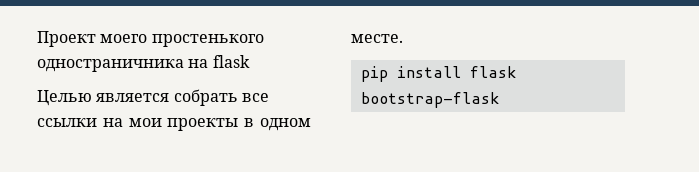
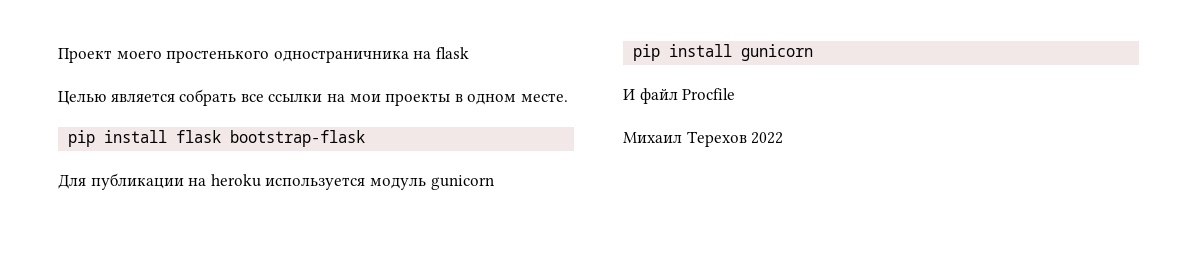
(500, 100) none -> [58,173,494,190] [633,44,814,61] [623,88,736,104] [623,131,784,147] // Для публикации на heroku иcпользуется модуль gunicorn // pip install gunicorn // И файл Procfile // Михаил Терехов 2022

